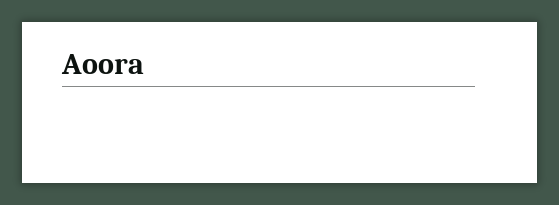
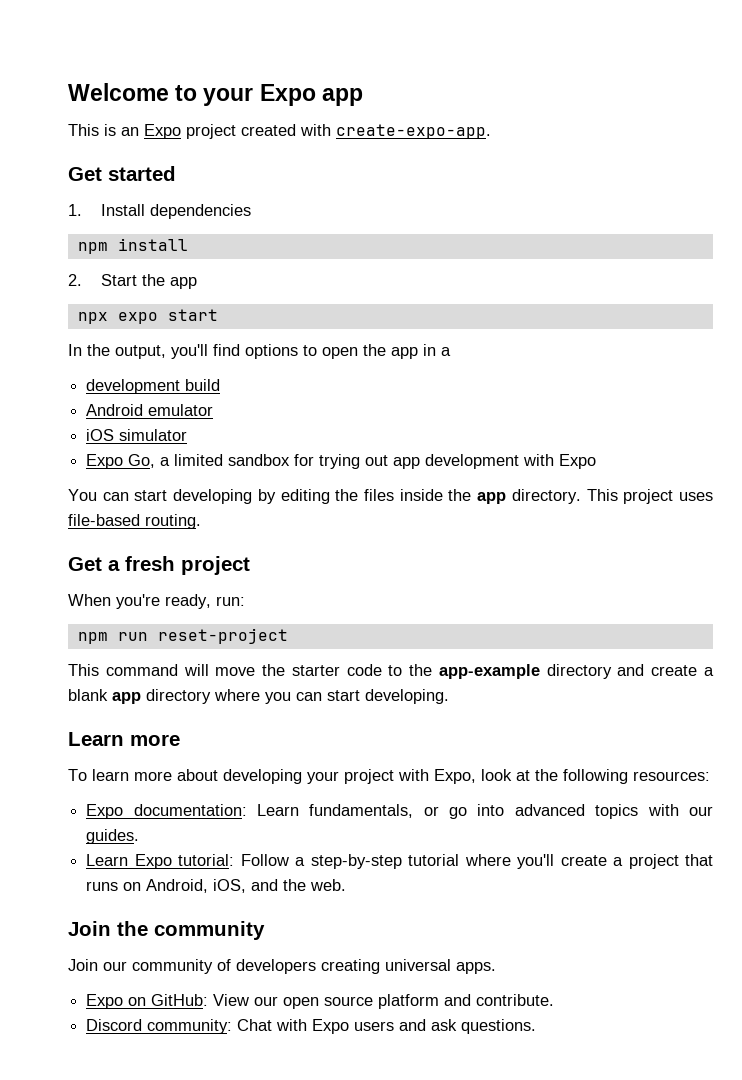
[61,54,144,74] Aoora -> [68,83,363,106] [68,124,491,139] [68,166,176,181] [68,204,251,219] [77,238,188,254] [68,274,197,289] [77,309,218,324] [68,344,451,359] [86,379,221,394] [86,404,214,416] [86,429,188,441] [86,454,597,469] [68,489,713,504] [68,514,201,529] [68,556,250,575] [68,594,245,609] [77,628,288,644] [68,664,714,679] [68,689,449,704] [68,732,180,746] [68,769,710,784] [86,804,713,819] [86,829,140,844] [86,854,713,869] [86,879,347,893] [68,921,265,940] [68,959,496,974] [86,994,555,1009] [86,1019,537,1034] Welcome to your Expo app // This is an Expo project created with create-expo-app. // Get started // 1. Install dependencies // npm install // 2. Start the app // npx expo start // In the output, you'll find options to open the app in a // development build // Android emulator // iOS simulator // Expo Go, a limited sandbox for trying out app development with Expo // You can start developing by editing the files inside the app directory. This project uses file-based routing. // Get a fresh project // When you're ready, run: // npm run reset-project // This command will move the starter code to the app-example directory and create a blank app directory where you can start developing. // Learn more // To learn more about developing your project with Expo, look at the following resources: // Expo documentation: Learn fundamentals, or go into advanced topics with our guides. // Learn Expo tutorial: Follow a step-by-step tutorial where you'll create a project that runs on Android, iOS, and the web. // Join the community // Join our community of developers creating universal apps. // Expo on GitHub: View our open source platform and contribute. // Discord community: Chat with Expo users and ask questions.

